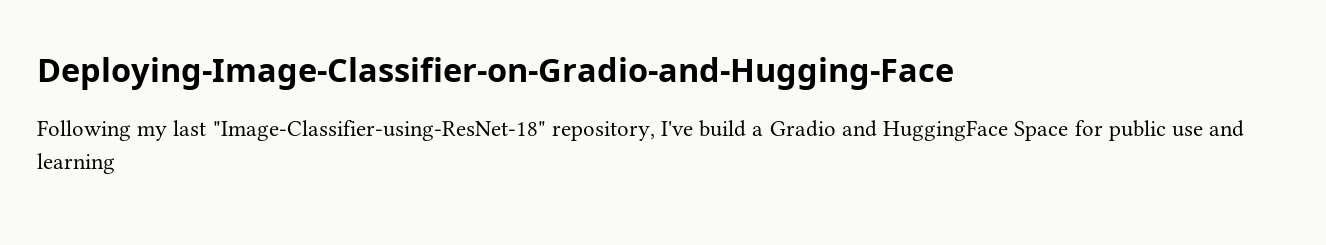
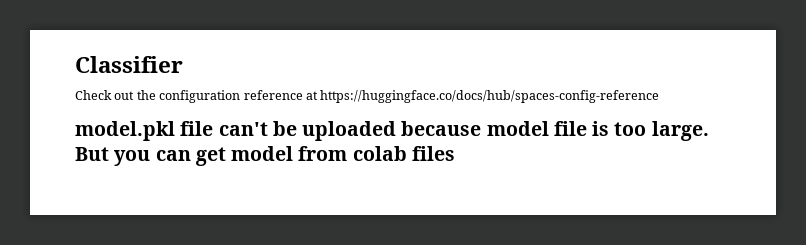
[37,57,954,90] [37,120,1245,141] [37,153,115,174] Deploying-Image-Classifier-on-Gradio-and-Hugging-Face // Following my last "Image-Classifier-using-ResNet-18" repository, I've build a Gradio and HuggingFace Space for public use and learning -> [75,56,183,73] [75,90,660,103] [75,121,709,141] [75,146,455,166] Classifier // Check out the configuration reference at https://huggingface.co/docs/hub/spaces-config-reference // model.pkl file can't be uploaded because model file is too large. But you can get model from colab files

